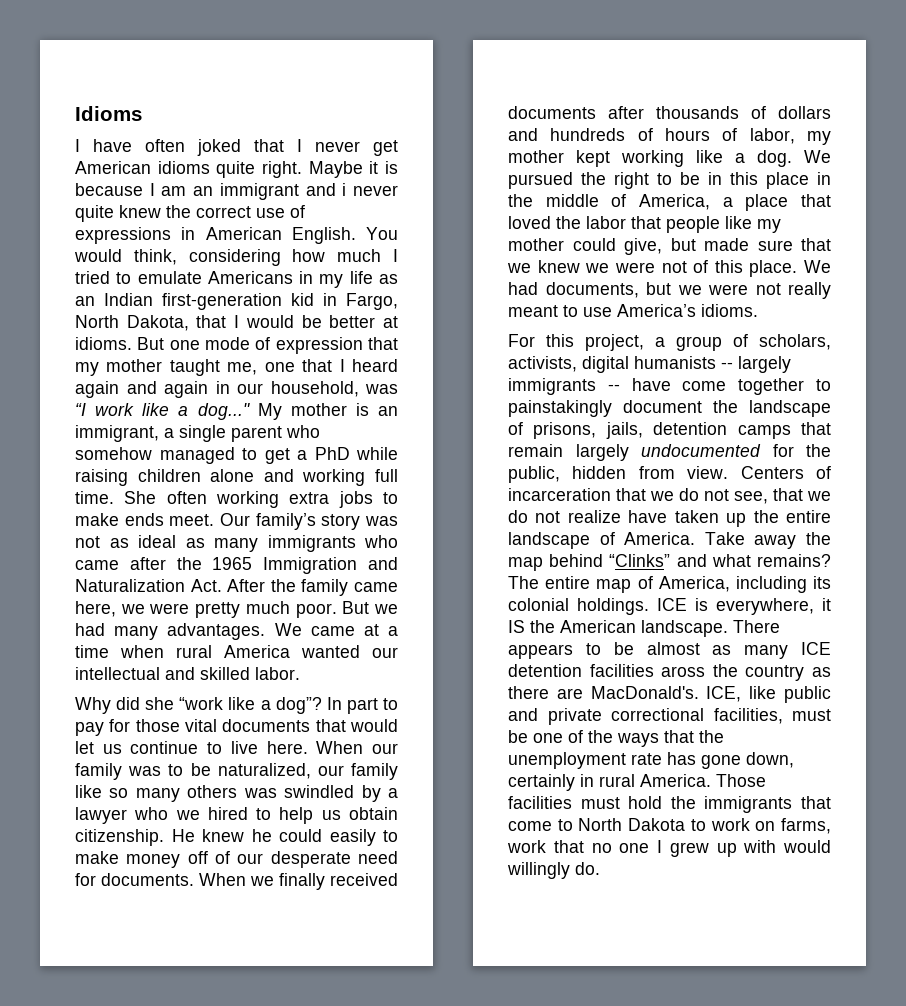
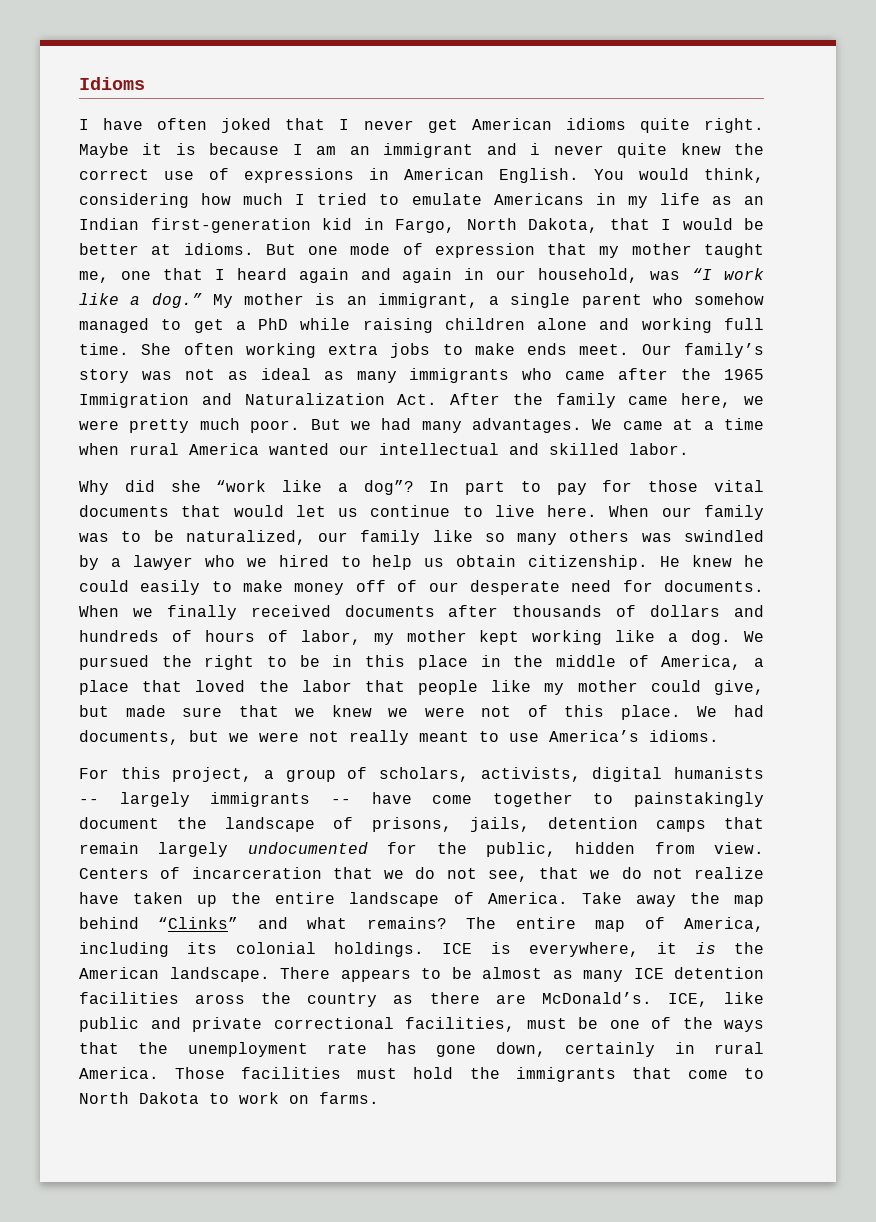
[197,403,250,420] dog..." -> [151,293,202,308] dog.”
[508,620,525,633] IS -> [695,942,716,954] is
[590,686,699,699] MacDonald's. -> [541,992,652,1004] McDonald’s.
[781,818,831,834] [507,840,831,857] [507,862,600,879] farms, work that no one I grew up with would willingly do. -> [319,1092,379,1104] farms.

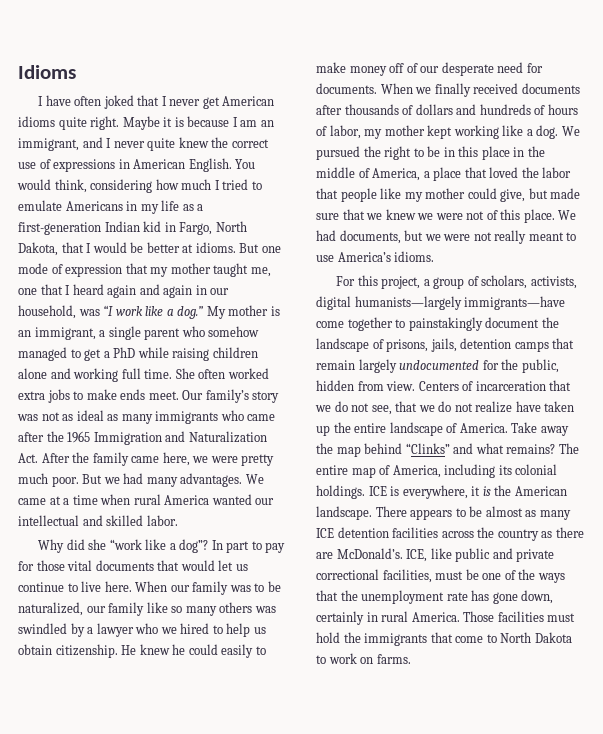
[383,143,541,158] immigrant and i -> [18,137,112,151] immigrant, and I
[744,196,765,205] [79,218,311,233] an Indian first-generation -> [197,204,204,211] [18,221,140,235] a first-generation Indian
[245,343,316,358] working -> [227,368,269,379] worked
[674,767,764,779] [79,792,412,807] humanists -- largely immigrants -- have -> [354,296,566,310] humanists—largely immigrants—have
[195,994,246,1004] aross -> [441,531,474,538] across

